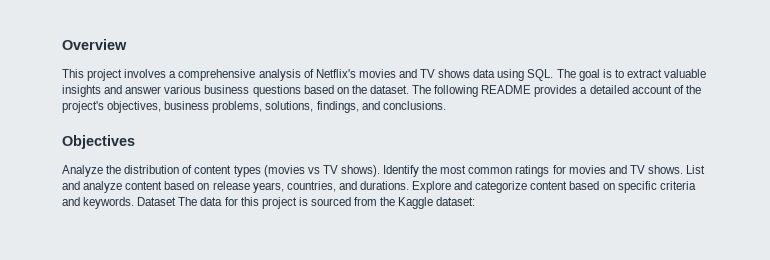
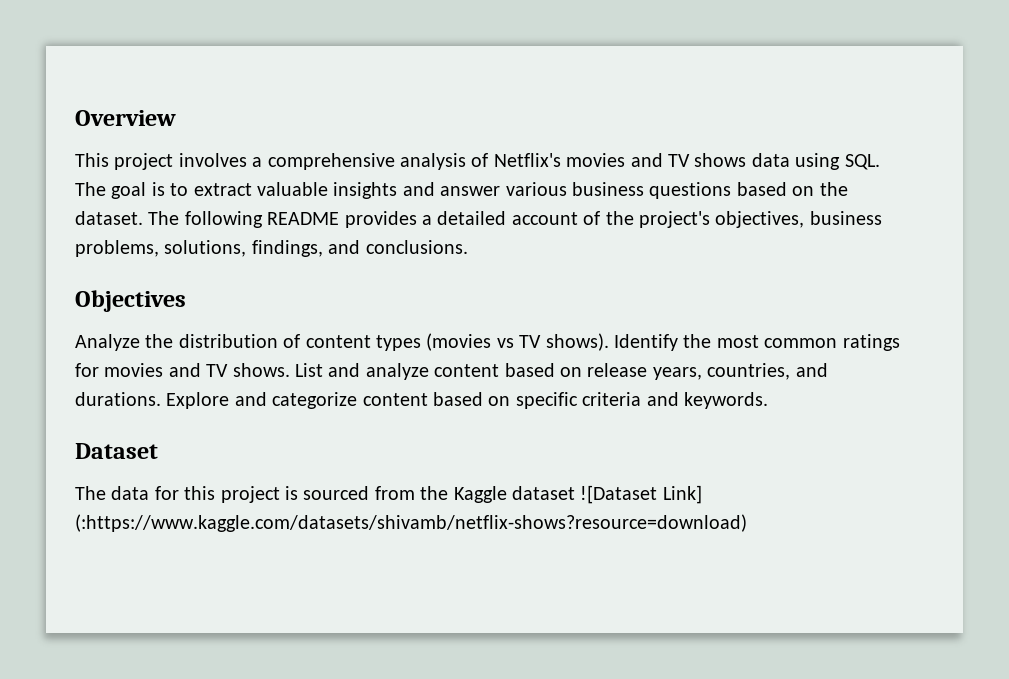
(135, 203) none -> (768, 400) //
(177, 201) none -> (158, 451) //
[436,197,476,206] dataset: -> [511,485,702,504] [75,514,747,532] dataset ![Dataset Link] (:https://www.kaggle.com/datasets/shivamb/netflix-shows?resource=download)

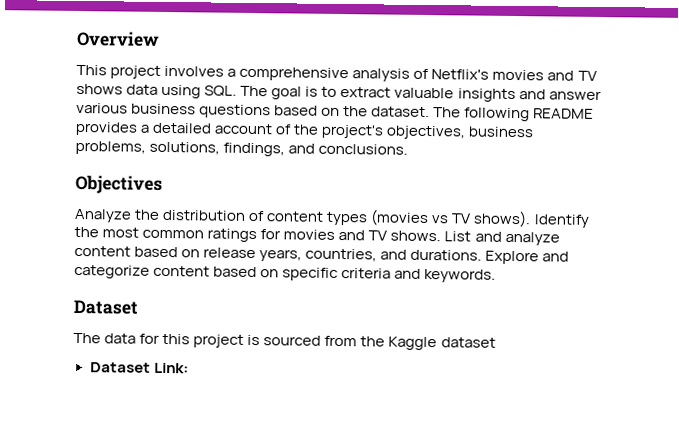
[580,485,702,504] [75,514,747,532] ![Dataset Link] (:https://www.kaggle.com/datasets/shivamb/netflix-shows?resource=download) -> [89,362,189,374] // Dataset Link:

